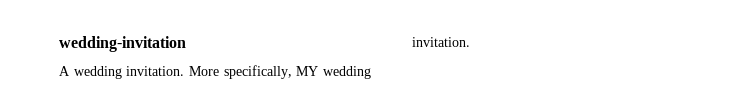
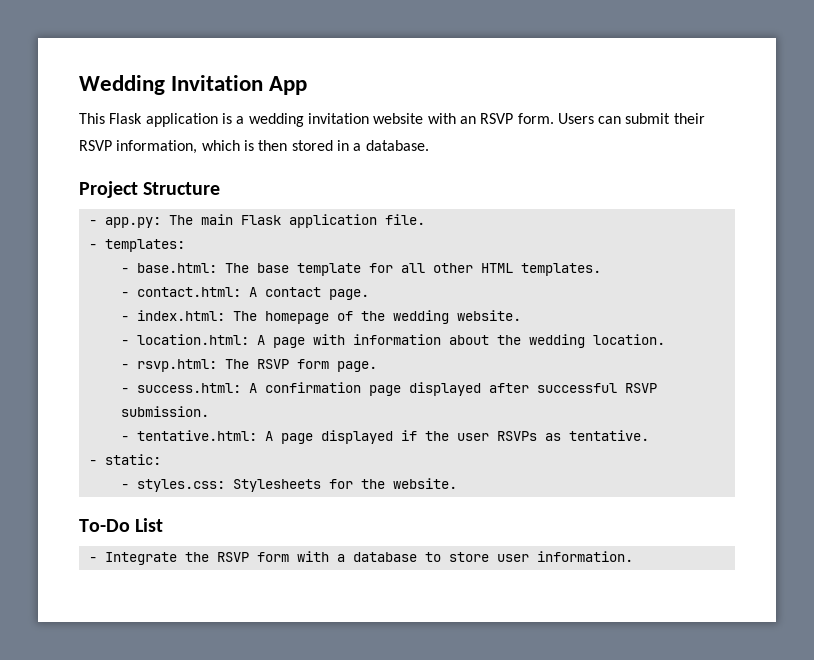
[59,36,186,52] [59,65,371,79] [412,37,470,47] wedding-invitation // A wedding invitation. More specifically, MY wedding invitation. -> [79,75,308,95] [79,113,705,127] [79,140,429,154] [79,181,221,198] [88,214,425,228] [88,239,185,252] [120,263,601,276] [120,287,369,300] [120,310,521,324] [120,334,665,348] [120,359,377,372] [120,382,657,396] [120,406,209,417] [120,430,649,444] [88,454,161,465] [120,478,457,492] [79,518,164,532] [88,551,633,565] Wedding Invitation App // This Flask application is a wedding invitation website with an RSVP form. Users can submit their RSVP information, which is then stored in a database. // Project Structure // - app.py: The main Flask application file. // - templates: // - base.html: The base template for all other HTML templates. // - contact.html: A contact page. // - index.html: The homepage of the wedding website. // - location.html: A page with information about the wedding location. // - rsvp.html: The RSVP form page. // - success.html: A confirmation page displayed after successful RSVP submission. // - tentative.html: A page displayed if the user RSVPs as tentative. // - static: // - styles.css: Stylesheets for the website. // To-Do List // - Integrate the RSVP form with a database to store user information.

